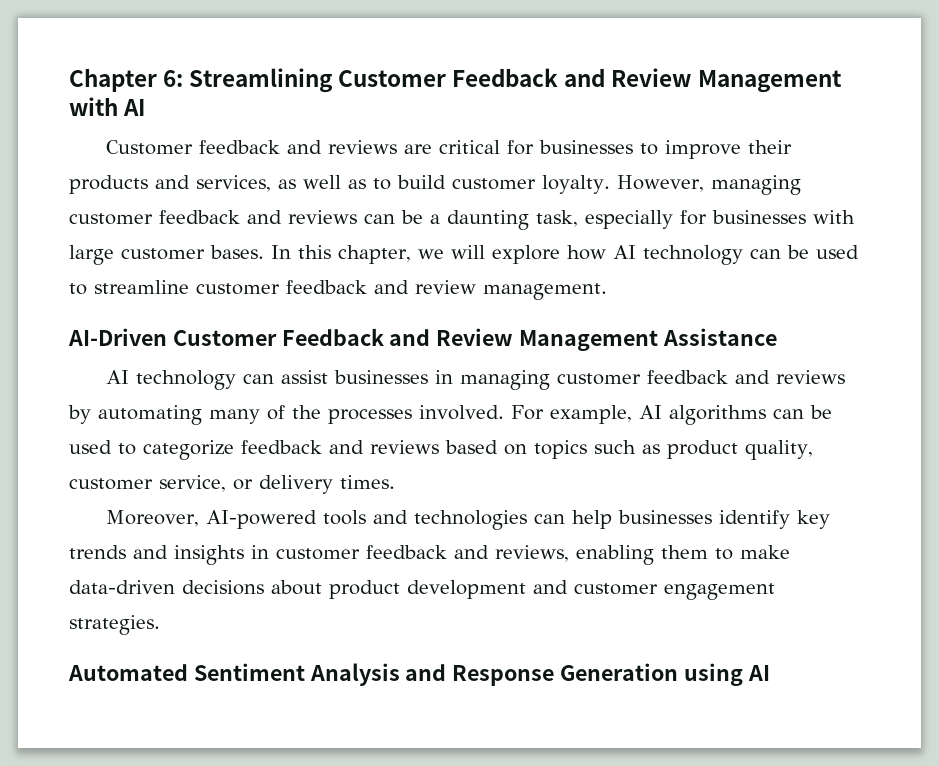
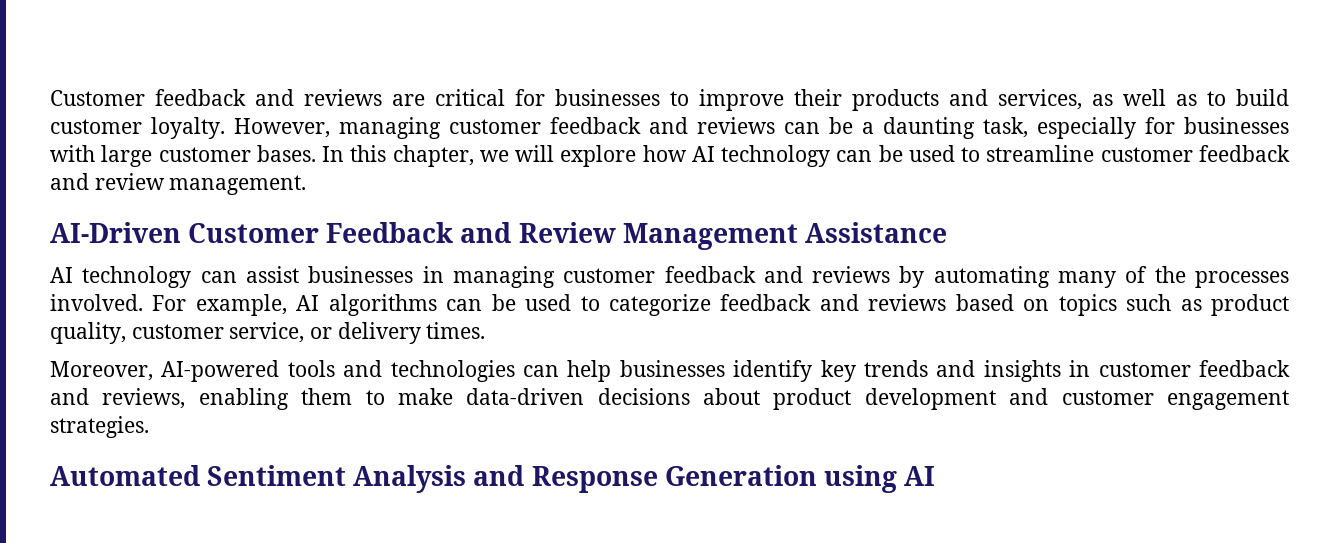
[69,68,842,93] [69,97,146,116] Chapter 6: Streamlining Customer Feedback and Review Management with AI // -> (50, 98) none

